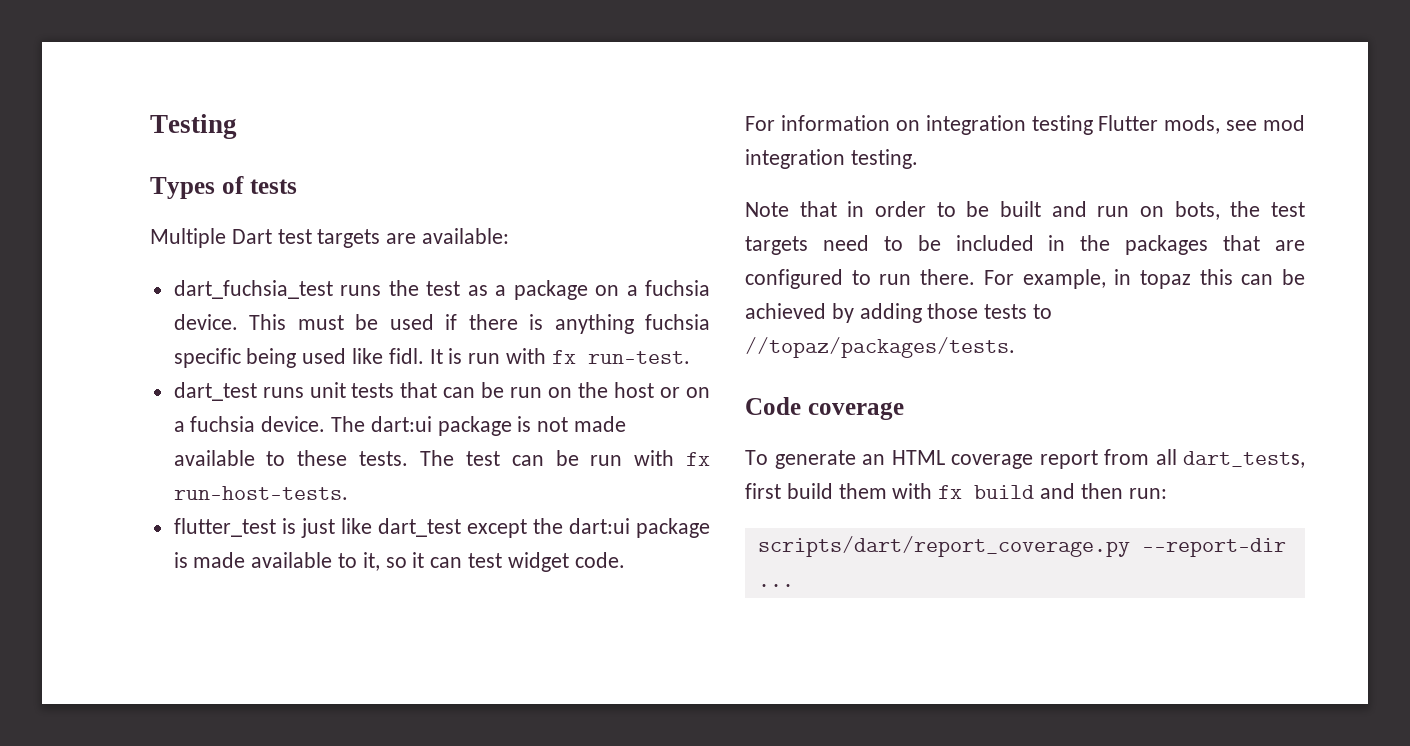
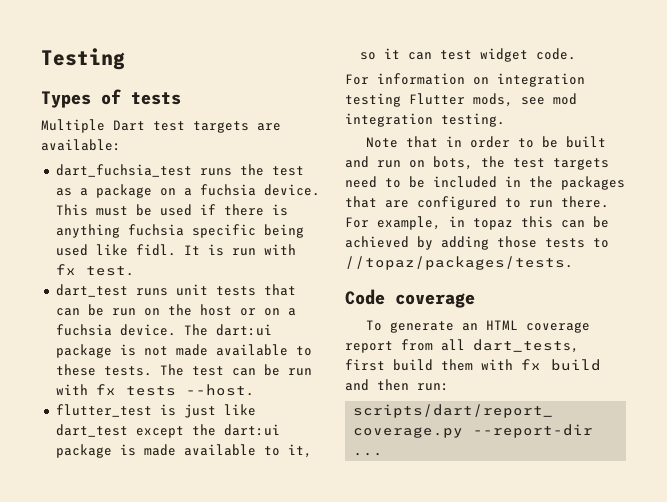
[587,351,690,364] run-test. -> [85,266,134,276] test.
[173,486,348,500] run-host-tests. -> [125,384,254,396] tests --host.

